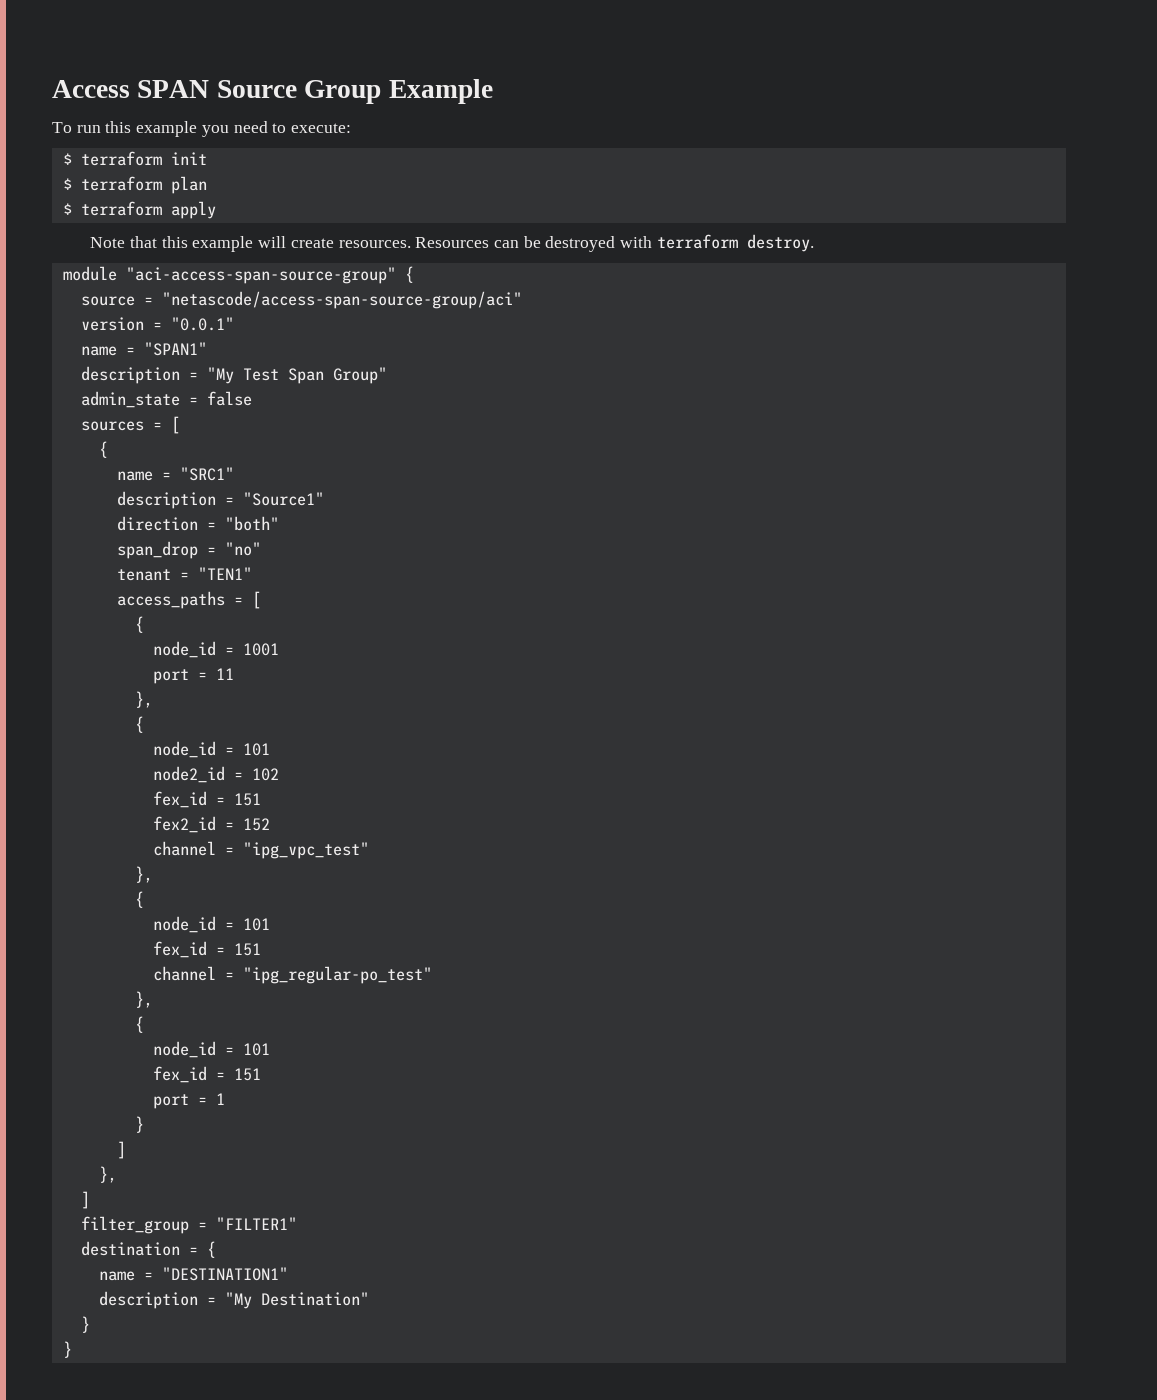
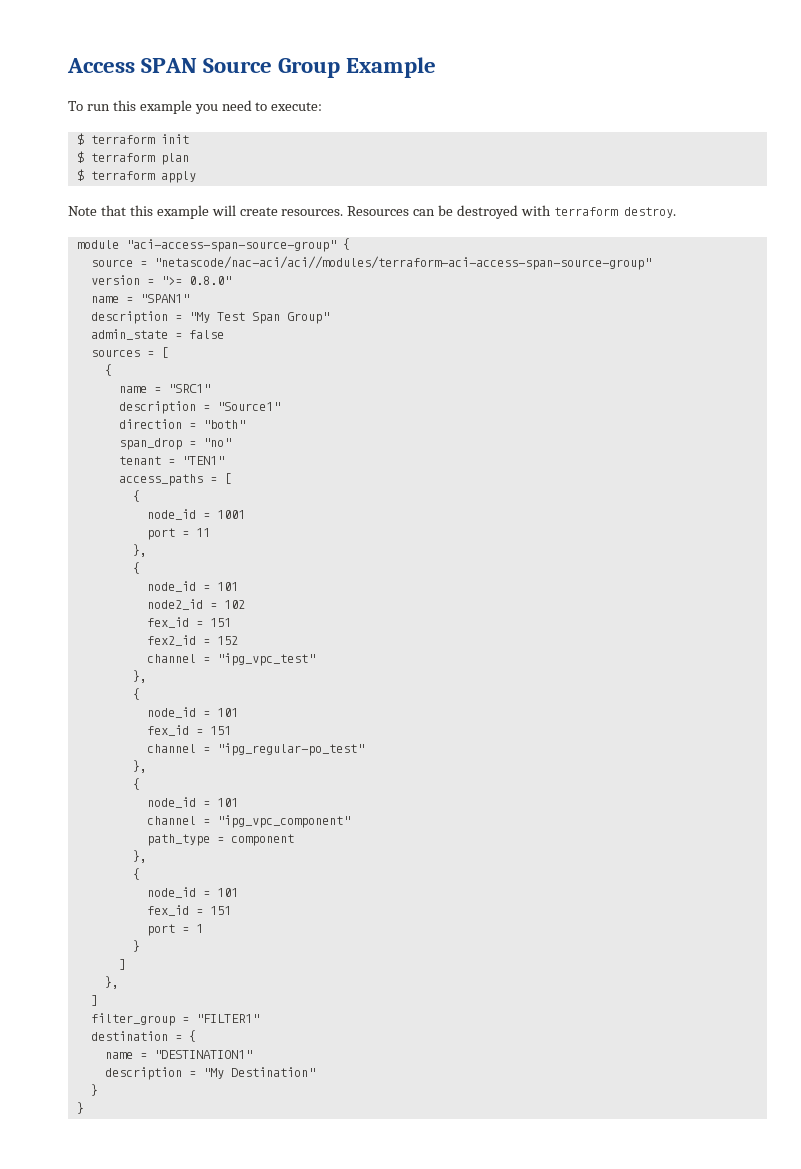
[161,291,522,309] "netascode/access-span-source-group/aci" -> [153,256,651,270] "netascode/nac-aci/aci//modules/terraform-aci-access-span-source-group"
[170,317,234,331] "0.0.1" -> [160,276,231,285] ">= 0.8.0"
(270, 1049) none -> [146,815,350,828] [146,834,294,846] [132,850,147,863] [132,868,140,880] [146,887,238,898] // channel = "ipg_vpc_component" // path_type = component // }, // { // node_id = 101

